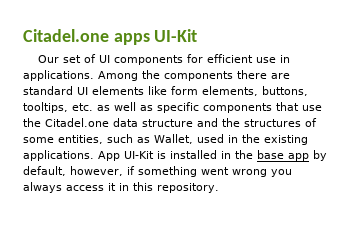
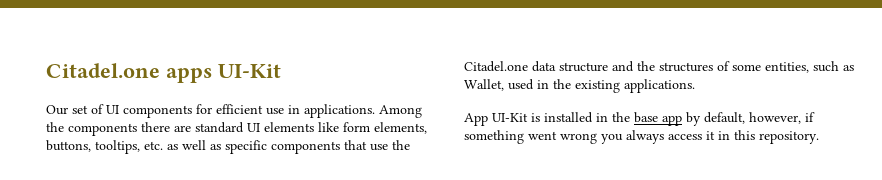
(94, 155) none -> (695, 86) //

